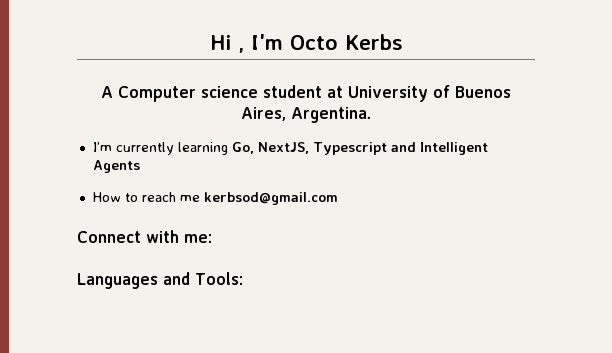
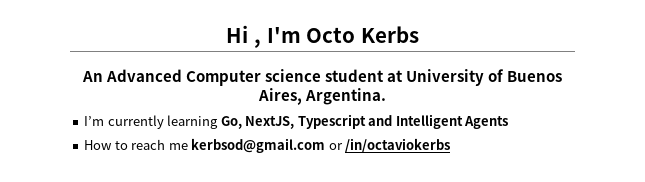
[101,86,113,98] A -> [81,69,182,82] An Advanced
[77,230,212,243] [77,272,243,289] // Connect with me: // Languages and Tools: -> [328,138,451,152] or /in/octaviokerbs

